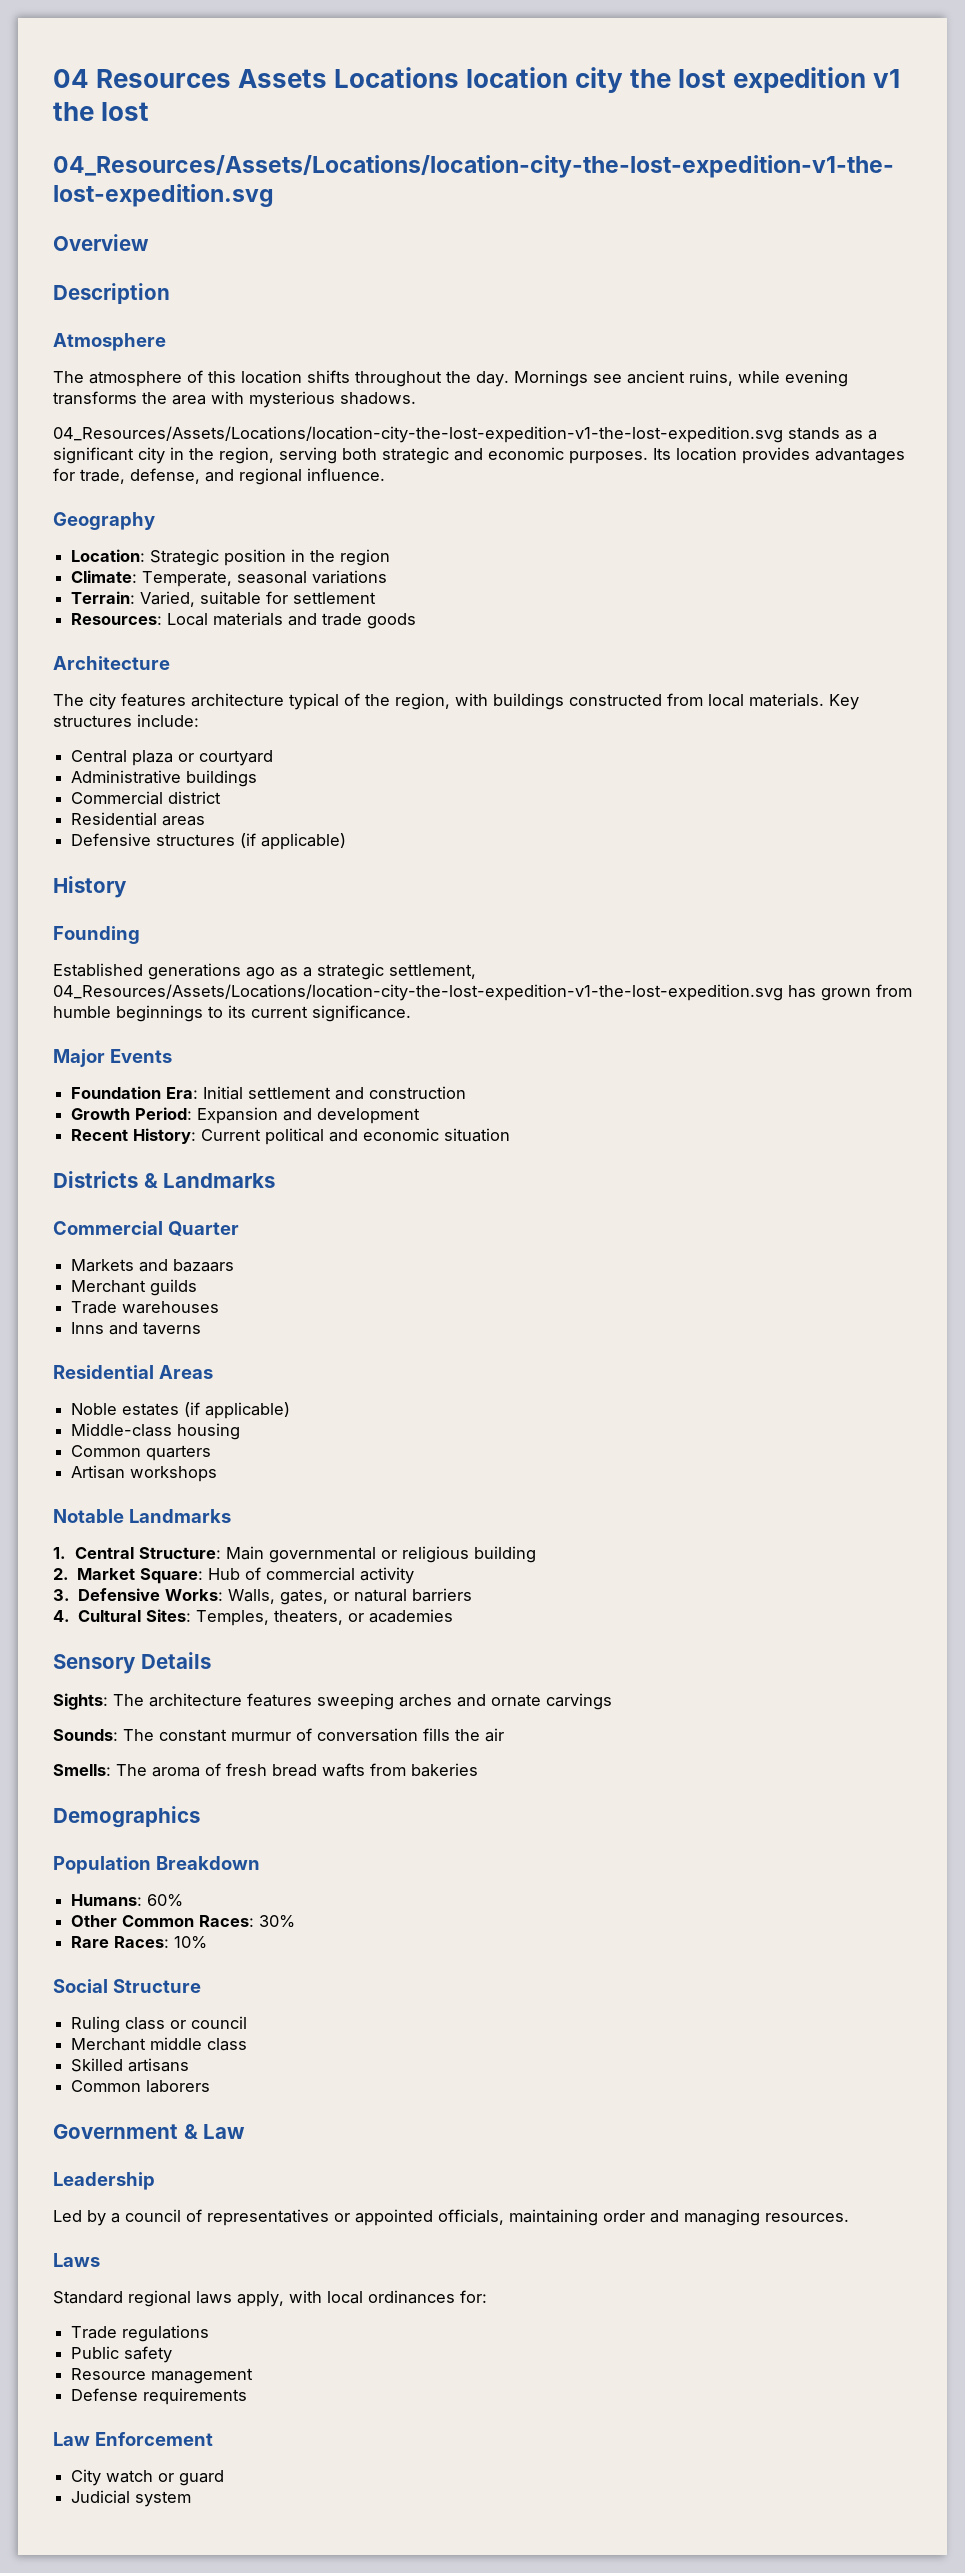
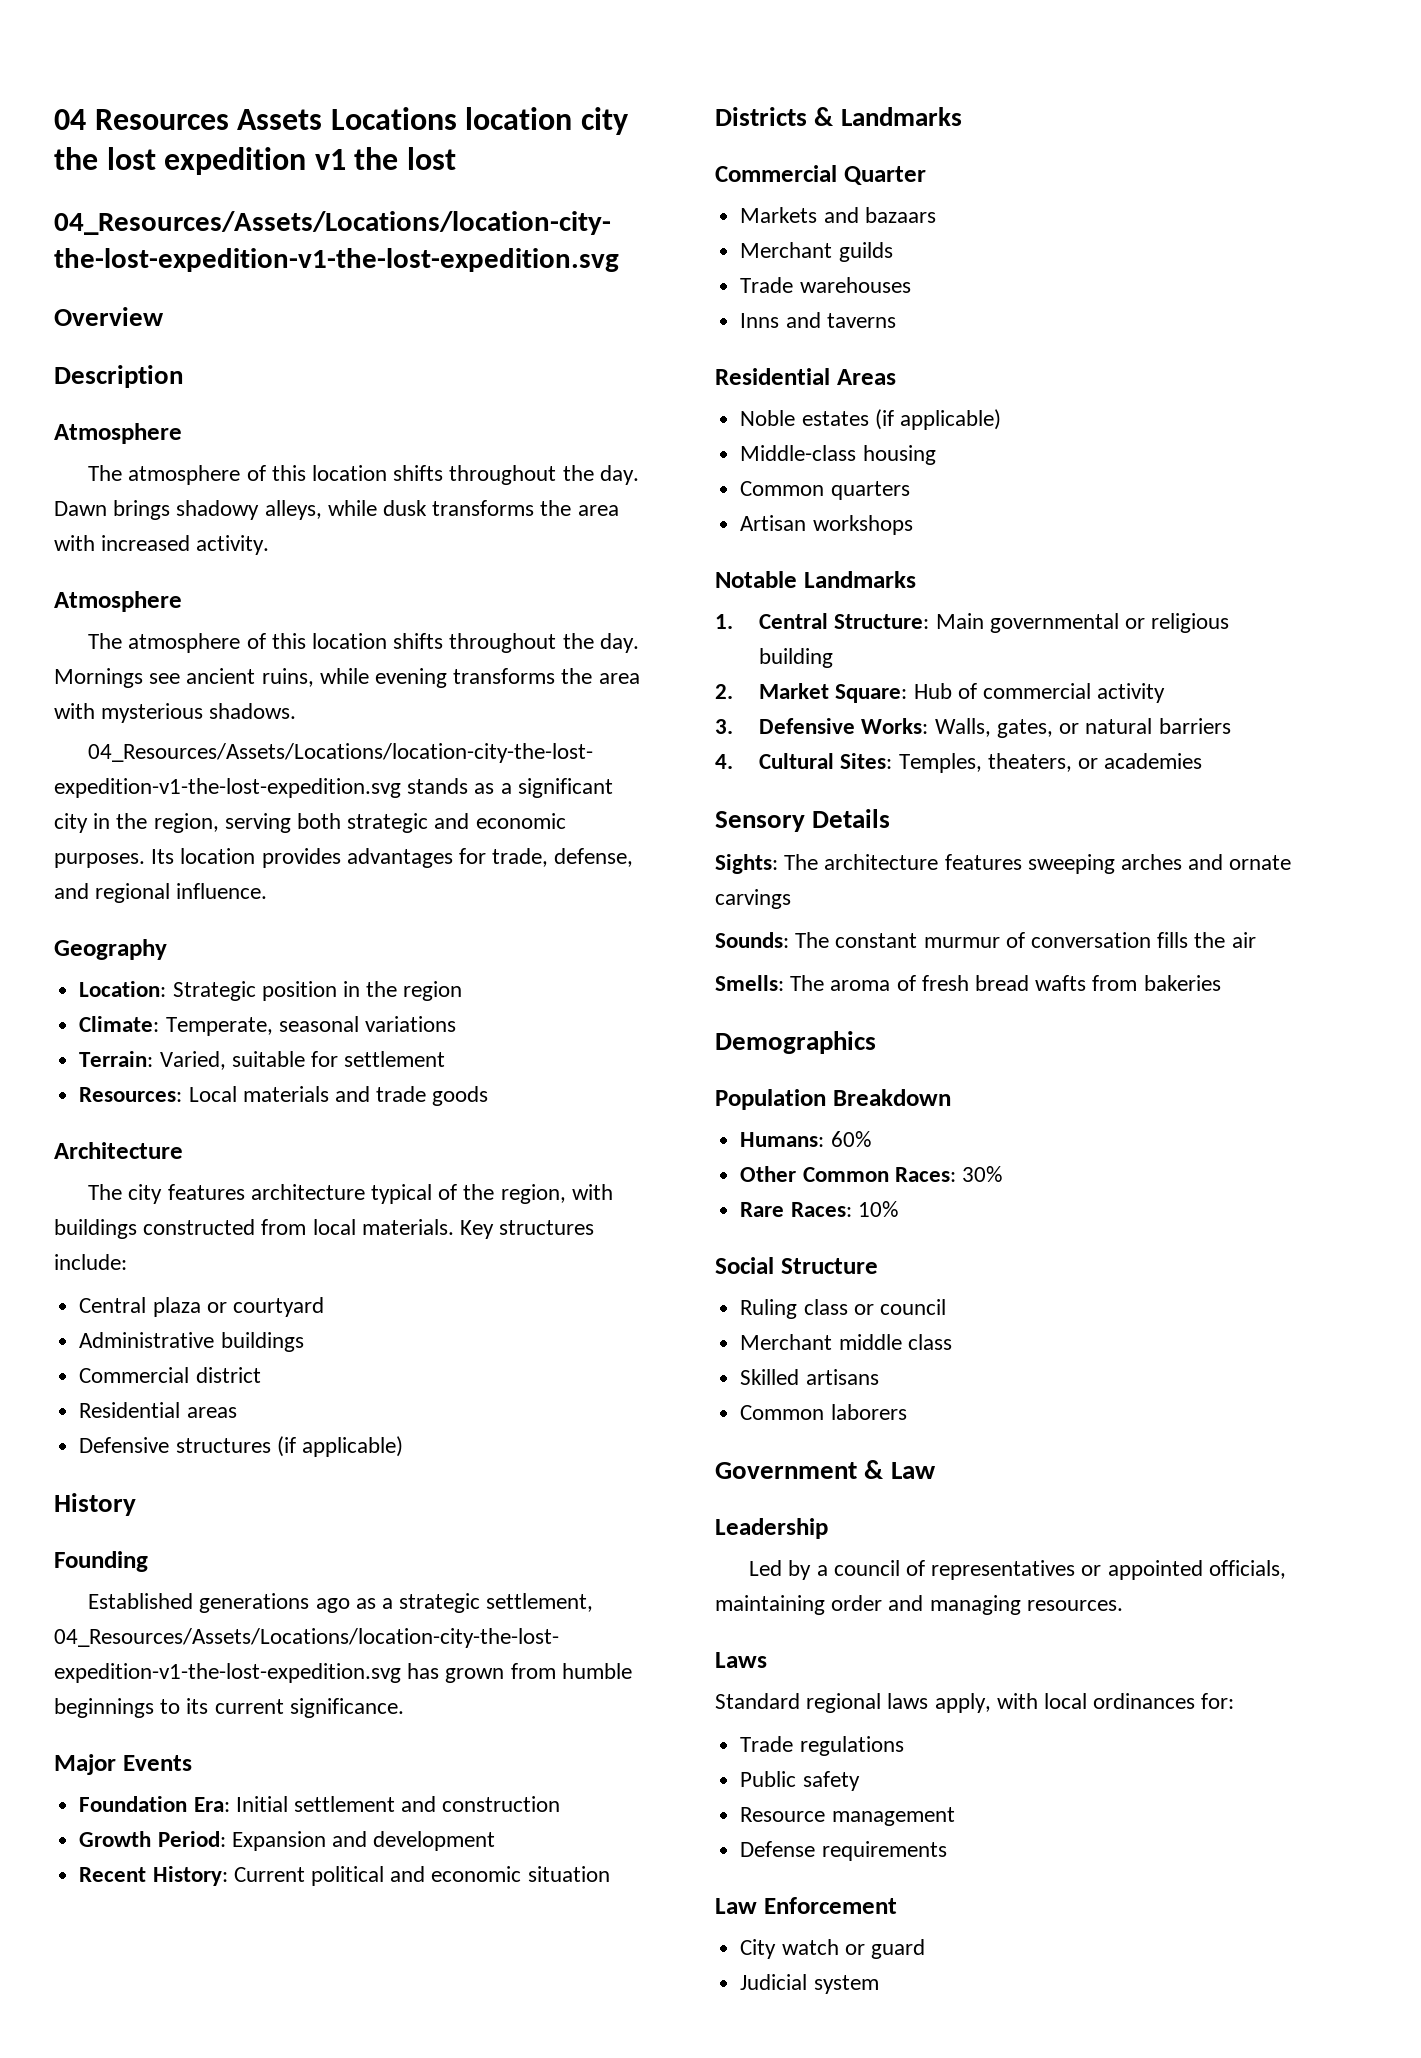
(166, 342) none -> [88,465,639,485] [54,500,619,520] [54,535,270,555] [54,591,182,612] // The atmosphere of this location shifts throughout the day. Dawn brings shadowy alleys, while dusk transforms the area with increased activity. // Atmosphere

